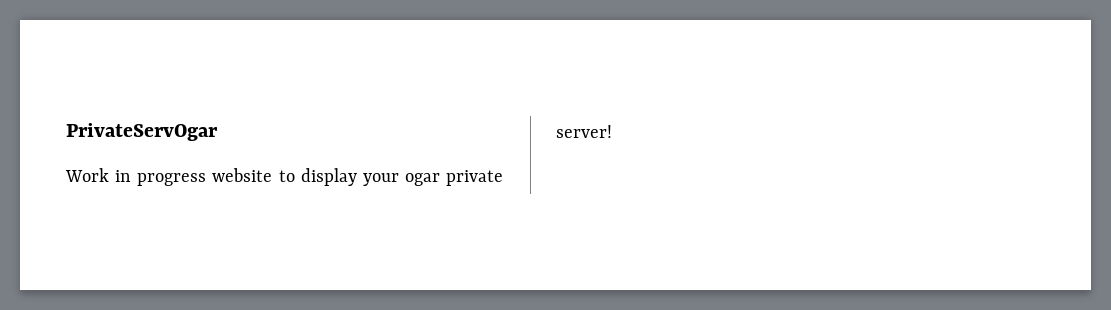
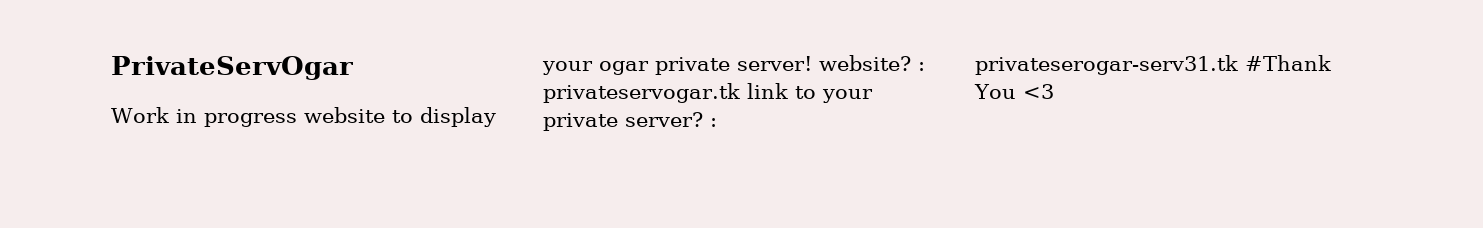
(612, 131) none -> [819,55,925,71] [543,83,873,103] [543,112,717,131] [975,55,1331,75] [974,84,1054,99] website? : privateservogar.tk link to your private server? : privateserogar-serv31.tk #Thank You <3

